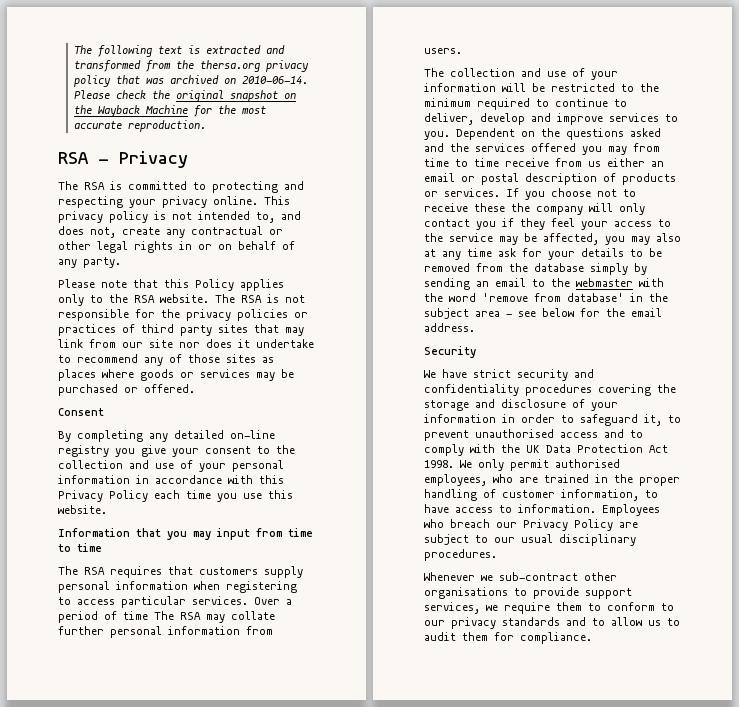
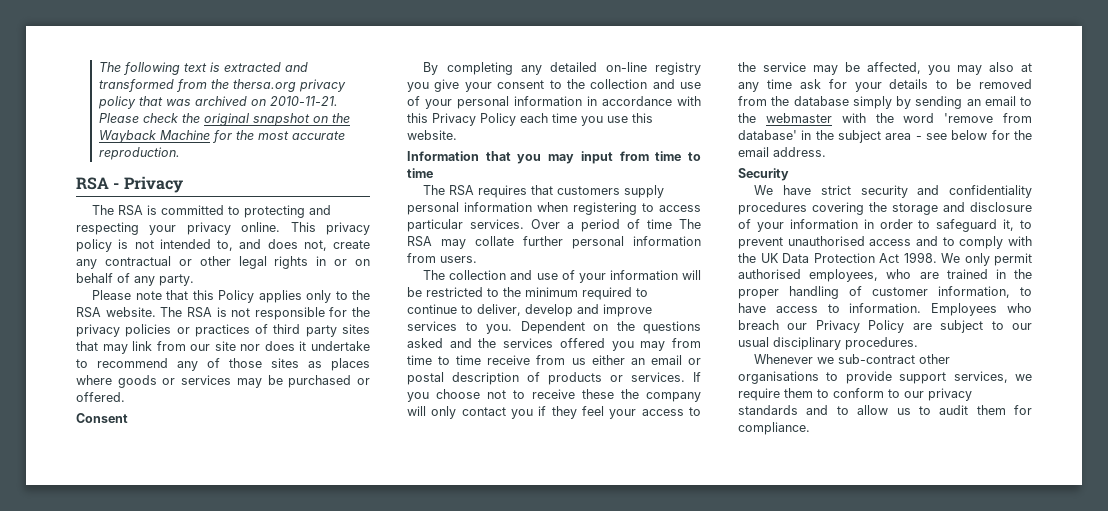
[241,76,308,84] 2010-06-14. -> [269,96,338,106] 2010-11-21.

